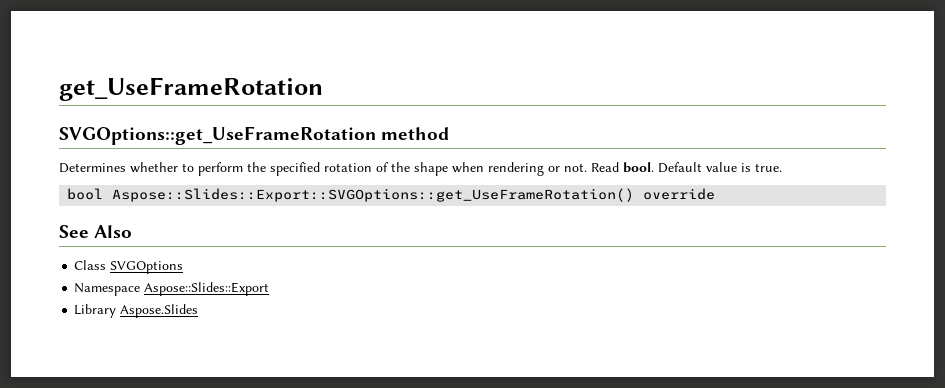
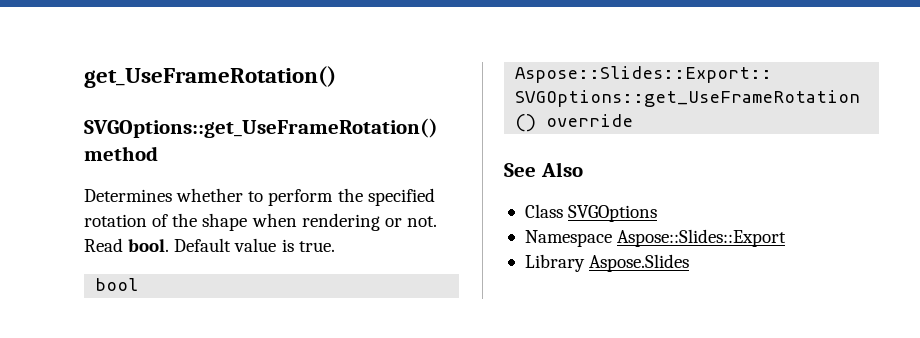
[59,77,323,101] [59,126,376,145] get_UseFrameRotation // SVGOptions::get_UseFrameRotation -> [84,66,336,88] [84,118,438,138] get_UseFrameRotation() // SVGOptions::get_UseFrameRotation()

